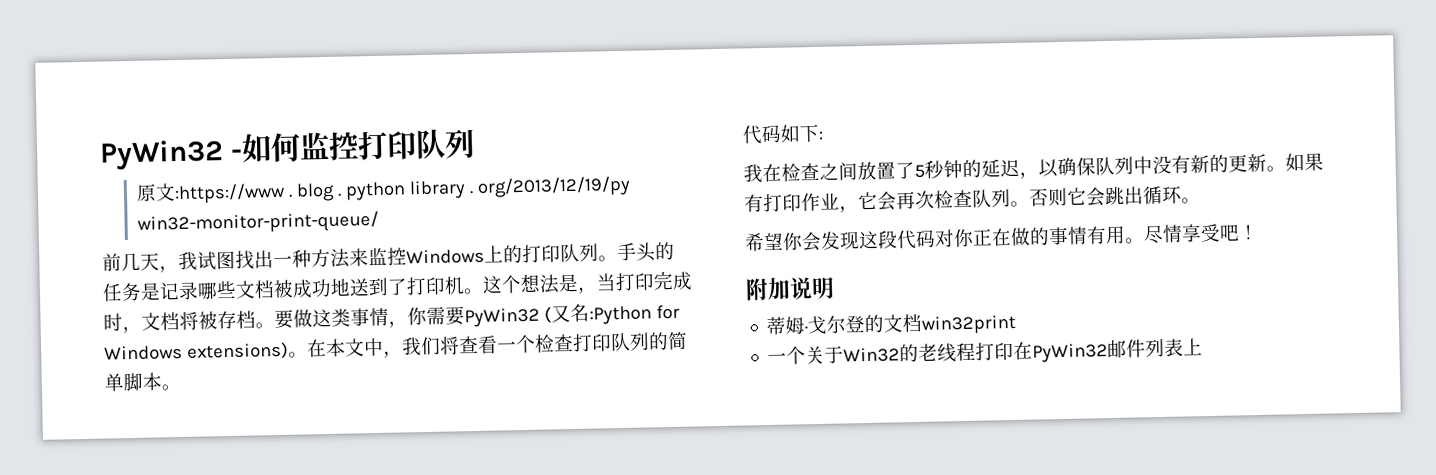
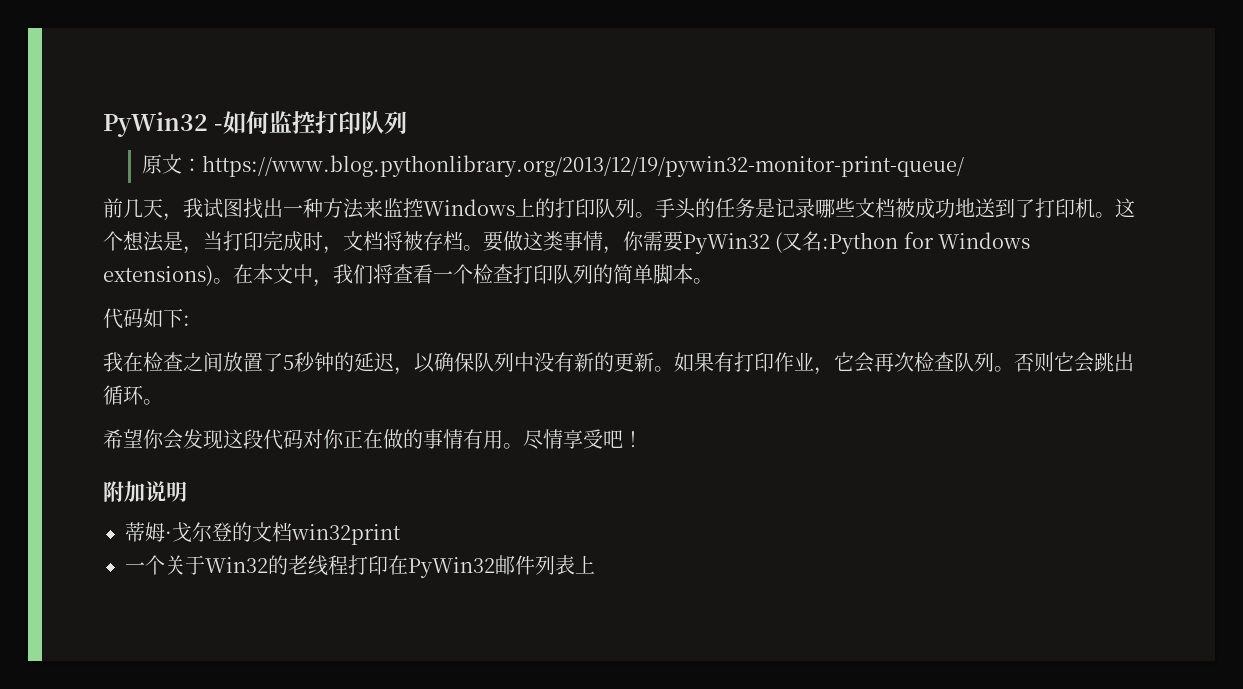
[174,175,632,205] [137,210,380,235] :https://www . blog . python library . org/2013/12/19/py win32-monitor-print-queue/ -> [181,155,964,177] ：https://www.blog.pythonlibrary.org/2013/12/19/pywin32-monitor-print-queue/

